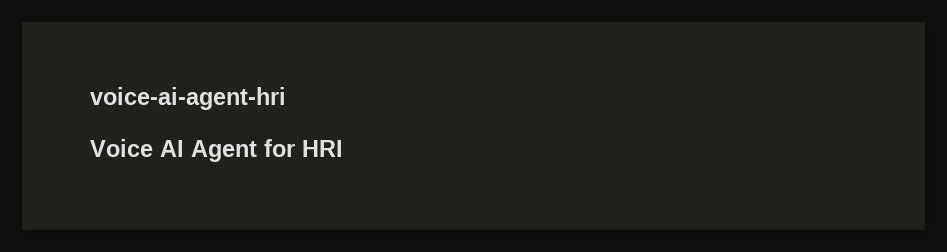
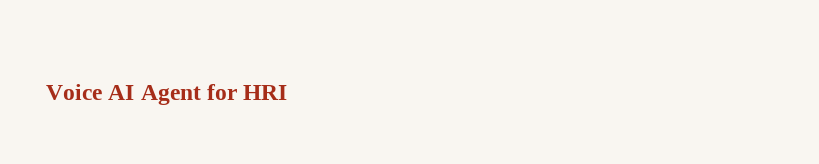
[90,87,286,110] voice-ai-agent-hri // -> (46, 92) none

